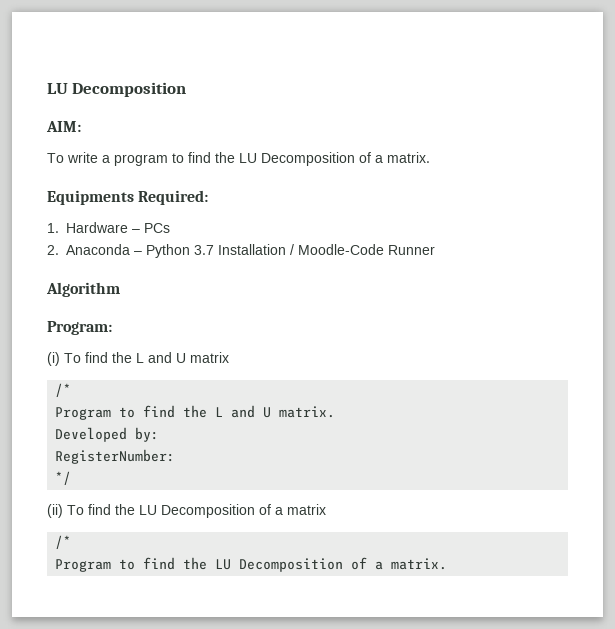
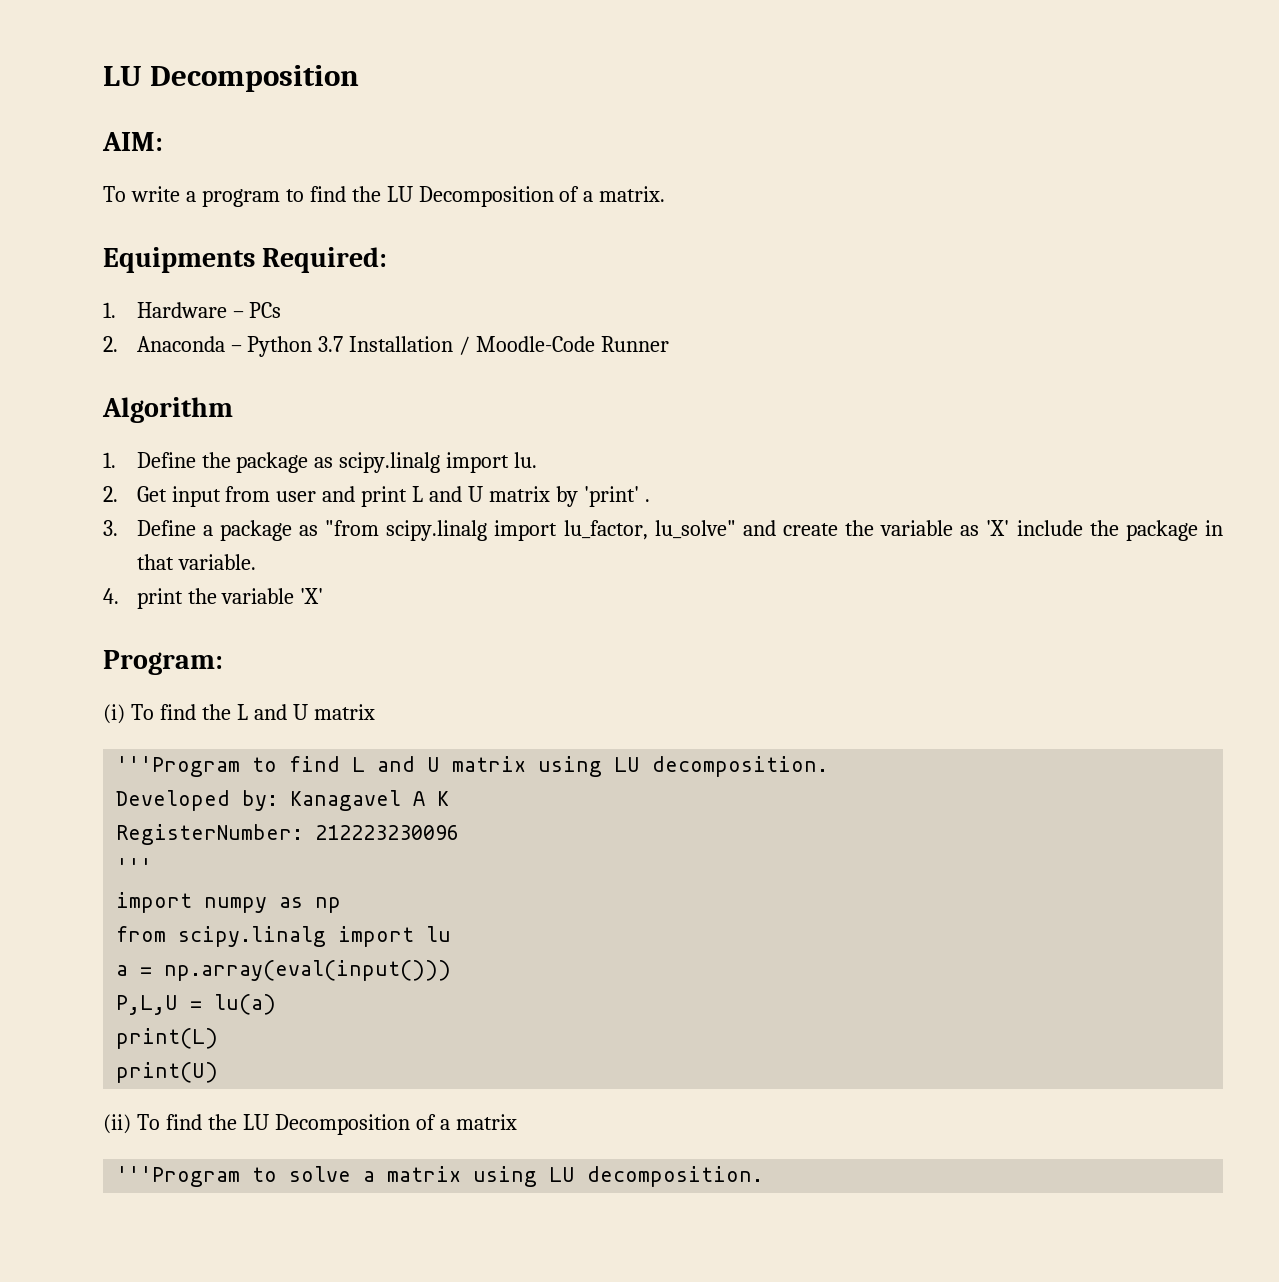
(120, 289) none -> [103,452,538,473] [103,486,650,507] [103,520,1224,541] [136,554,256,570] [103,588,324,609] // 1. Define the package as scipy.linalg import lu. // 2. Get input from user and print L and U matrix by 'print' . // 3. Define a package as "from scipy.linalg import lu_factor, lu_solve" and create the variable as 'X' include the package in that variable. // 4. print the variable 'X'
[55,383,72,397] [55,405,336,420] [55,427,160,442] [55,449,176,464] [55,471,72,485] /* // Program to find the L and U matrix. // Developed by: // RegisterNumber: // */ -> [116,756,829,777] [116,790,450,811] [116,824,460,845] [116,858,153,874] [116,892,342,913] [116,926,452,947] [116,960,452,981] [116,994,277,1015] [116,1028,219,1049] [116,1062,219,1083] '''Program to find L and U matrix using LU decomposition. // Developed by: Kanagavel A K // RegisterNumber: 212223230096 // ''' // import numpy as np // from scipy.linalg import lu // a = np.array(eval(input())) // P,L,U = lu(a) // print(L) // print(U)
[55,535,72,549] [55,557,448,572] /* // Program to find the LU Decomposition of a matrix. -> [116,1166,764,1187] '''Program to solve a matrix using LU decomposition.

